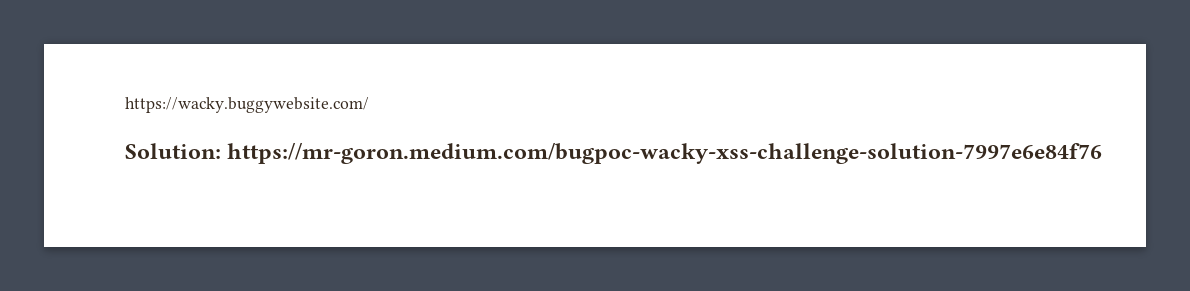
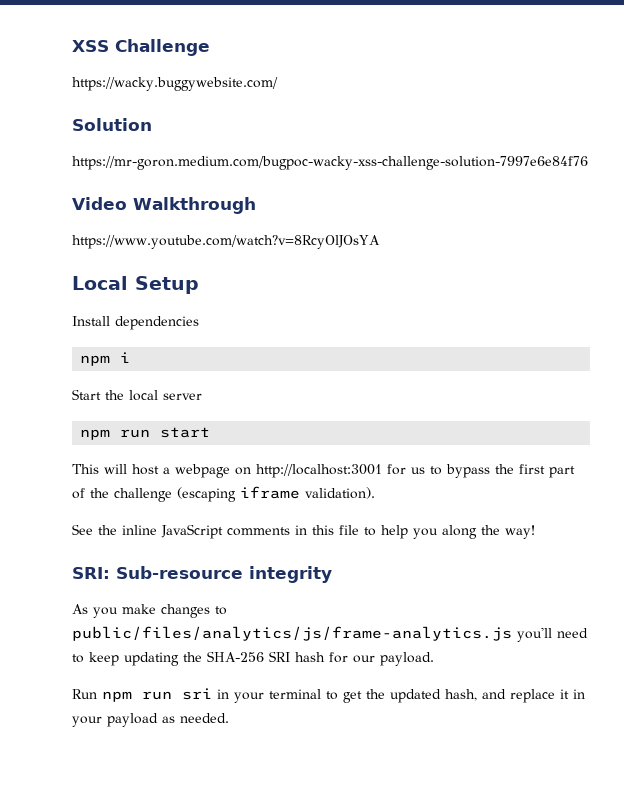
(125, 105) none -> [72,39,210,56] XSS Challenge //
[125,143,221,159] Solution: -> [72,118,152,131] Solution //
(1103, 153) none -> [72,197,256,214] [72,235,380,249] [72,276,199,294] [72,316,199,330] [80,352,131,366] [72,389,202,401] [80,427,211,440] [72,464,575,478] [72,486,375,502] [72,524,535,539] [72,566,332,583] [72,604,227,618] [72,626,588,642] [72,651,434,666] [72,688,585,703] [72,713,229,727] // Video Walkthrough // https://www.youtube.com/watch?v=8RcyOlJOsYA // Local Setup // Install dependencies // npm i // Start the local server // npm run start // This will host a webpage on http://localhost:3001 for us to bypass the first part of the challenge (escaping iframe validation). // See the inline JavaScript comments in this file to help you along the way! // SRI: Sub-resource integrity // As you make changes to public/files/analytics/js/frame-analytics.js you'll need to keep updating the SHA-256 SRI hash for our payload. // Run npm run sri in your terminal to get the updated hash, and replace it in your payload as needed.

